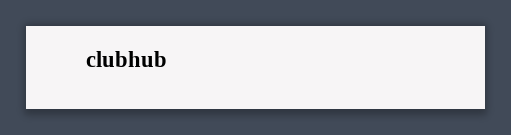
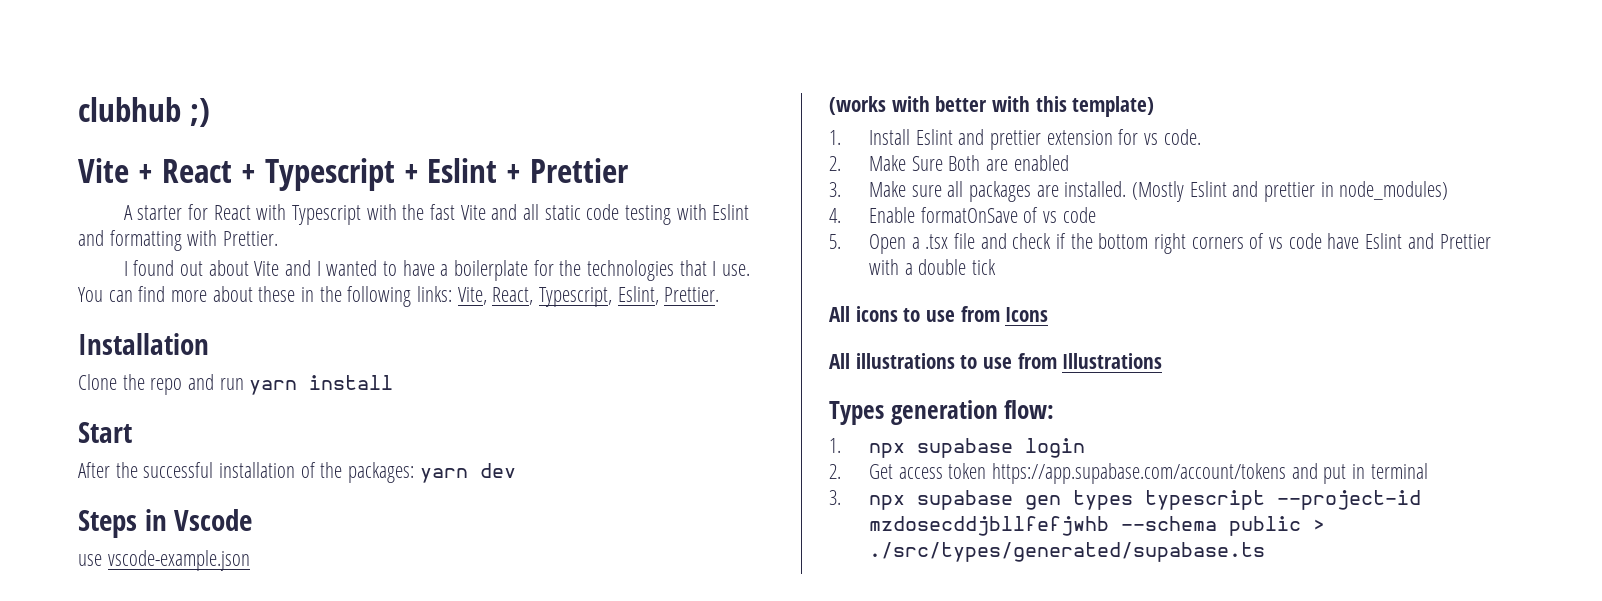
(167, 59) none -> [189,98,210,127] [78,158,630,191] [123,204,750,225] [78,230,279,251] [123,260,750,281] [78,286,720,307] [78,333,209,355] [78,374,394,395] [78,422,132,443] [78,462,516,483] [78,509,253,538] [78,550,250,571] [829,96,1155,117] [829,129,1201,150] [829,155,1069,171] [829,181,1449,202] [829,207,1096,223] [829,233,1491,254] [869,259,997,275] [829,306,1049,322] [829,353,1163,369] [829,400,1055,425] [829,438,1086,458] [829,463,1428,484] [829,490,1422,510] [869,516,1326,536] [869,542,1266,562] ;) // Vite + React + Typescript + Eslint + Prettier // A starter for React with Typescript with the fast Vite and all static code testing with Eslint and formatting with Prettier. // I found out about Vite and I wanted to have a boilerplate for the technologies that I use. You can find more about these in the following links: Vite, React, Typescript, Eslint, Prettier. // Installation // Clone the repo and run yarn install // Start // After the successful installation of the packages: yarn dev // Steps in Vscode // use vscode-example.json // (works with better with this template) // 1. Install Eslint and prettier extension for vs code. // 2. Make Sure Both are enabled // 3. Make sure all packages are installed. (Mostly Eslint and prettier in node_modules) // 4. Enable formatOnSave of vs code // 5. Open a .tsx file and check if the bottom right corners of vs code have Eslint and Prettier with a double tick // All icons to use from Icons // All illustrations to use from Illustrations // Types generation flow: // 1. npx supabase login // 2. Get access token https://app.supabase.com/account/tokens and put in terminal // 3. npx supabase gen types typescript --project-id mzdosecddjbllfefjwhb --schema public > ./src/types/generated/supabase.ts

